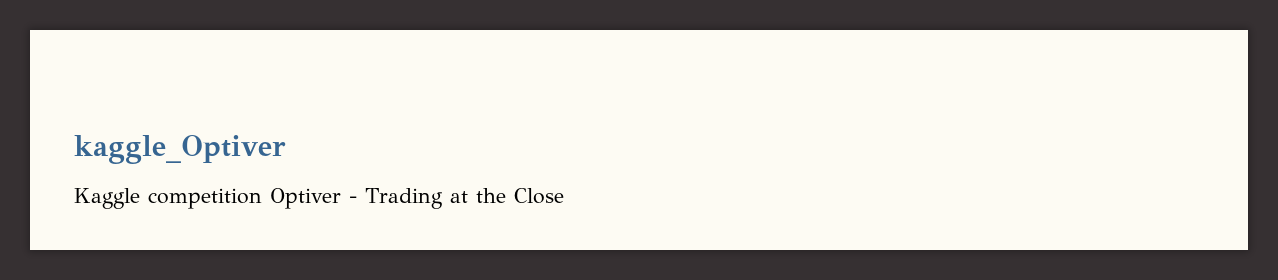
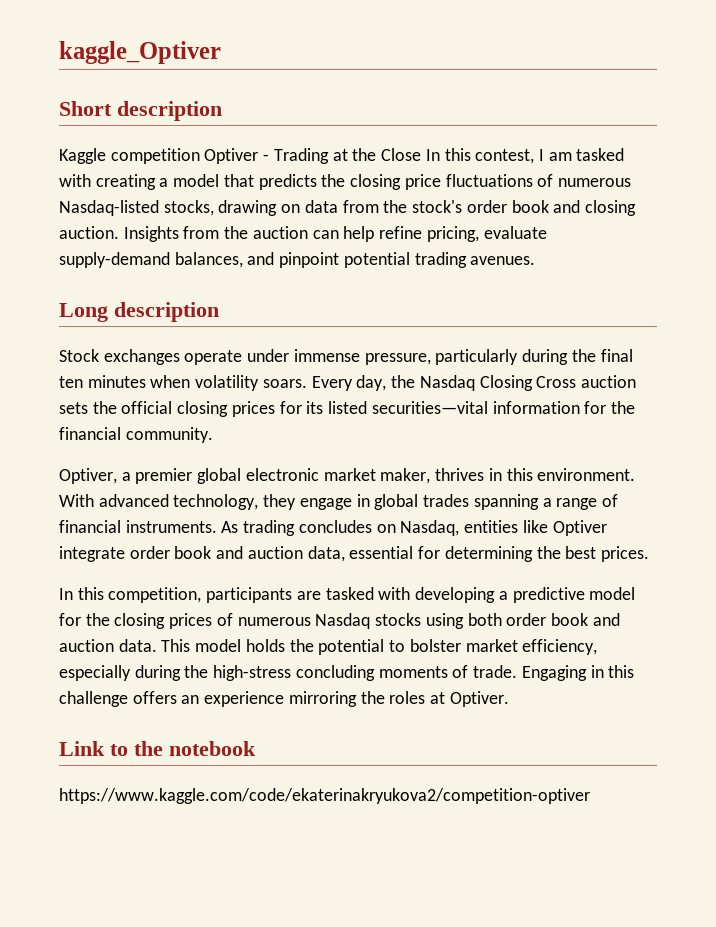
(286, 149) none -> [59,101,222,121] // Short description
(564, 196) none -> [425,148,625,164] [59,174,631,190] [59,200,636,216] [59,226,547,242] [59,252,536,268] [59,302,219,322] [59,349,633,365] [59,375,636,391] [59,401,635,417] [59,427,213,443] [59,468,636,484] [59,494,618,510] [59,520,607,536] [59,546,649,562] [59,587,636,603] [59,613,620,629] [59,639,598,655] [59,665,635,681] [59,691,509,707] [59,741,256,756] [59,788,590,804] In this contest, I am tasked with creating a model that predicts the closing price fluctuations of numerous Nasdaq-listed stocks, drawing on data from the stock's order book and closing auction. Insights from the auction can help refine pricing, evaluate supply-demand balances, and pinpoint potential trading avenues. // Long description // Stock exchanges operate under immense pressure, particularly during the final ten minutes when volatility soars. Every day, the Nasdaq Closing Cross auction sets the official closing prices for its listed securities—vital information for the financial community. // Optiver, a premier global electronic market maker, thrives in this environment. With advanced technology, they engage in global trades spanning a range of financial instruments. As trading concludes on Nasdaq, entities like Optiver integrate order book and auction data, essential for determining the best prices. // In this competition, participants are tasked with developing a predictive model for the closing prices of numerous Nasdaq stocks using both order book and auction data. This model holds the potential to bolster market efficiency, especially during the high-stress concluding moments of trade. Engaging in this challenge offers an experience mirroring the roles at Optiver. // Link to the notebook // https://www.kaggle.com/code/ekaterinakryukova2/competition-optiver

